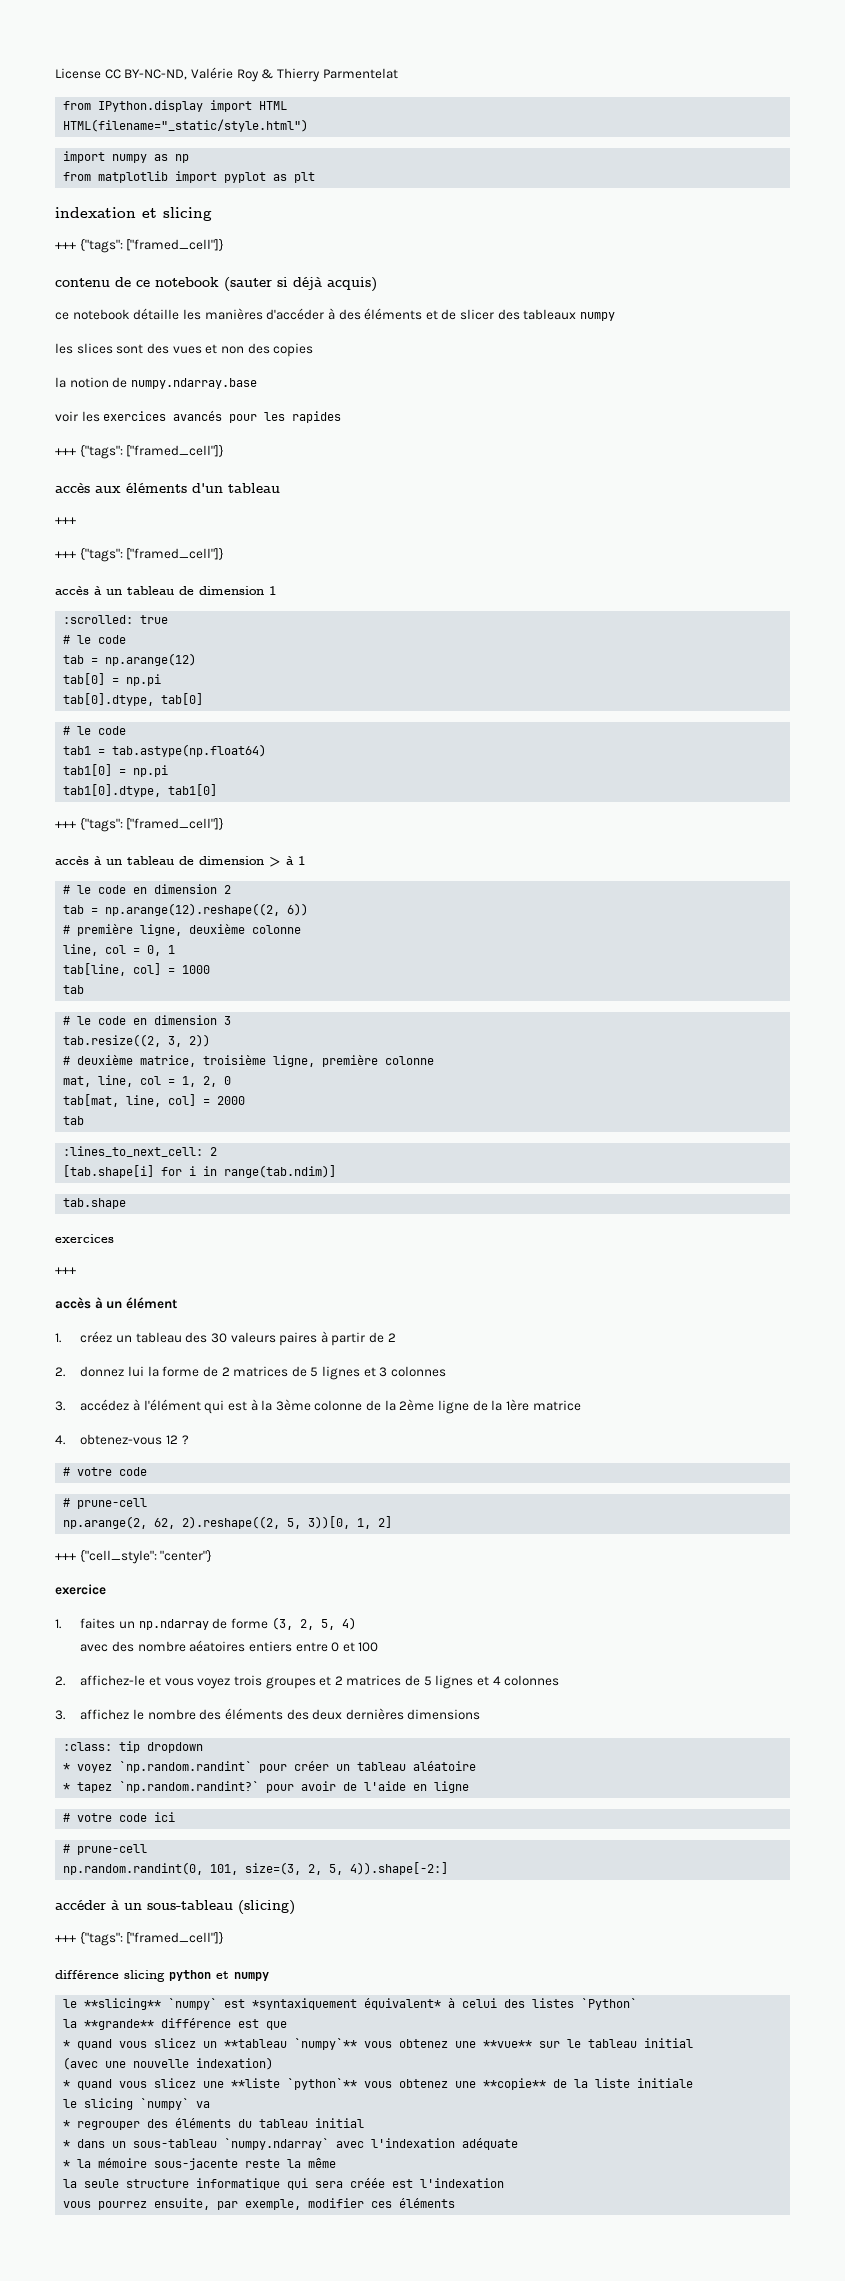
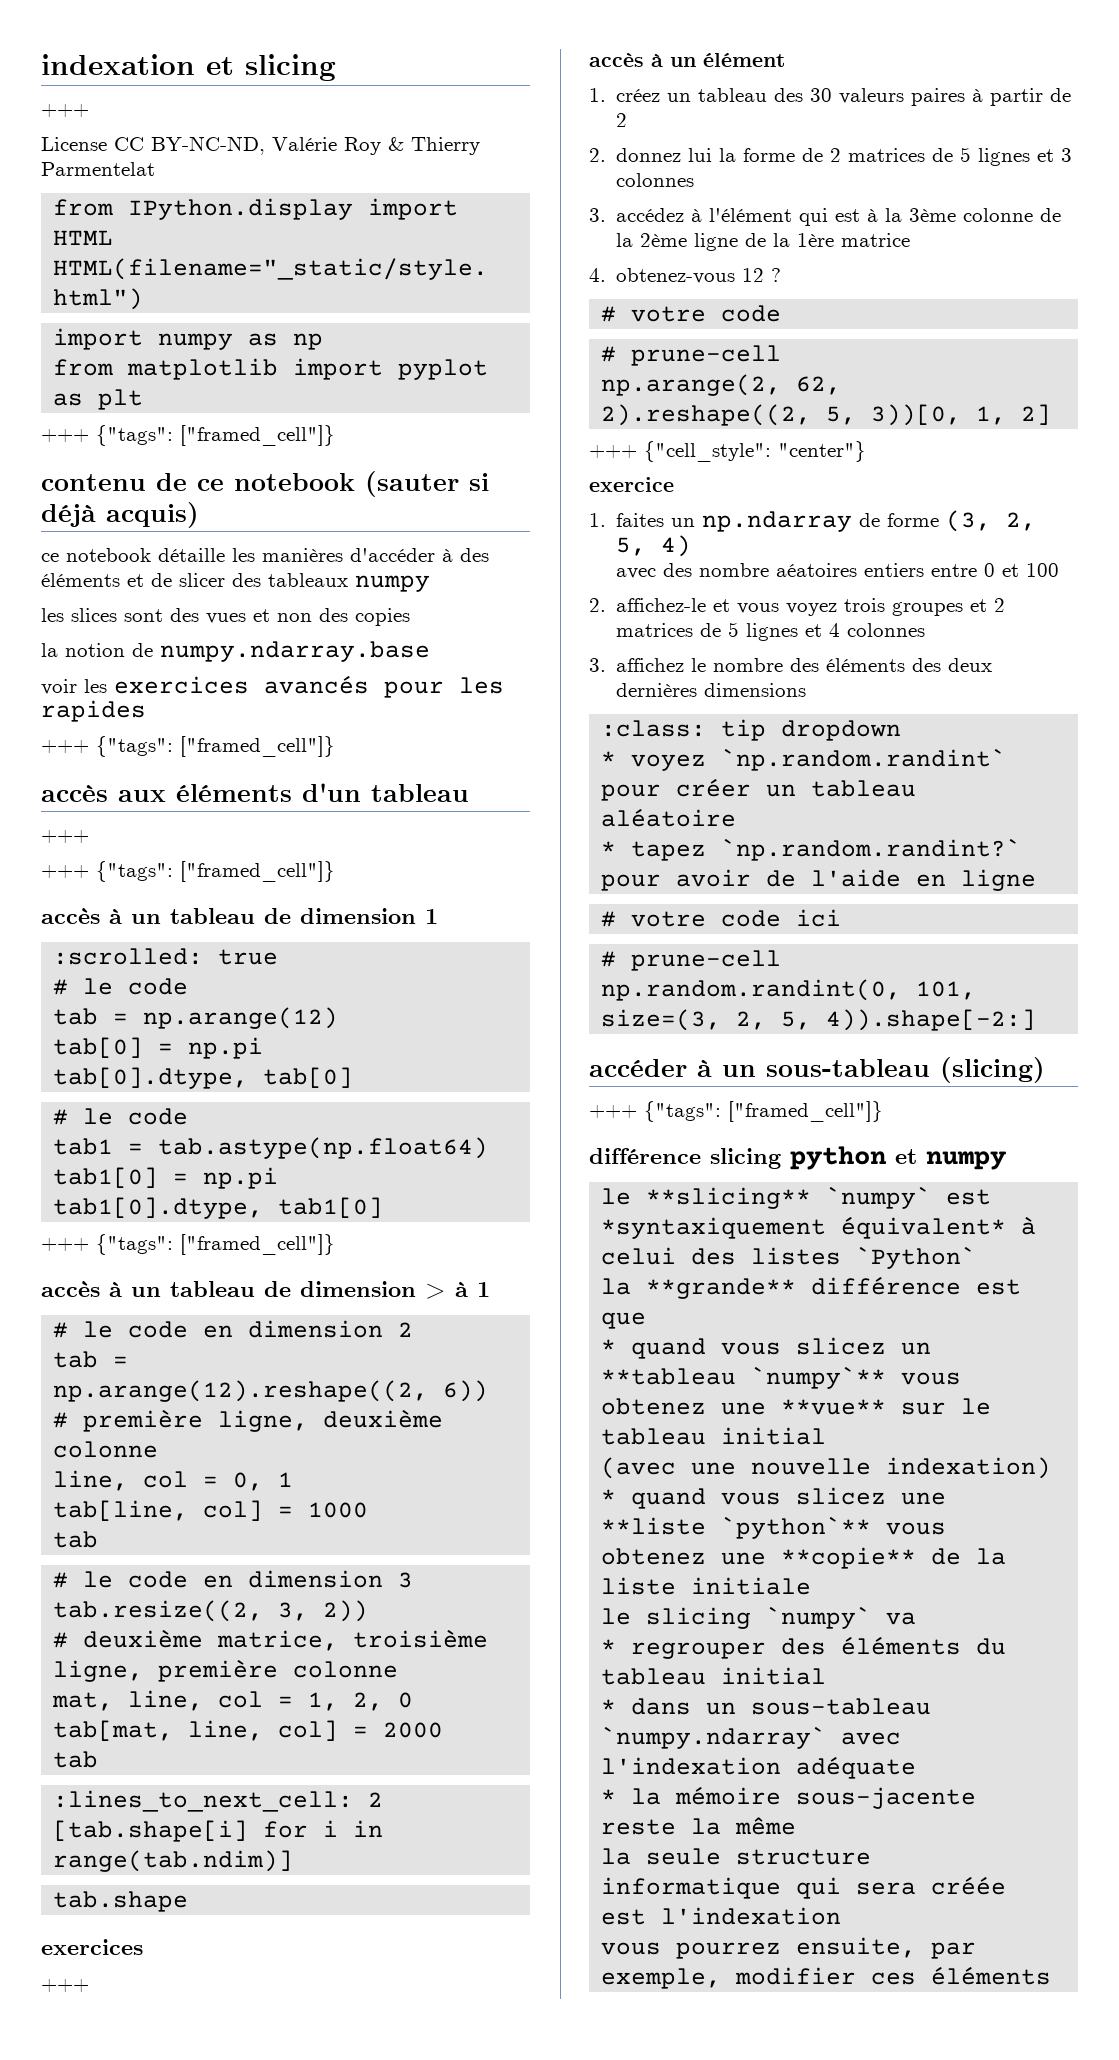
(55, 73) none -> [41,54,336,81] [41,104,89,117] indexation et slicing // +++ //
[55,207,212,221] // indexation et slicing -> (144, 399) none

